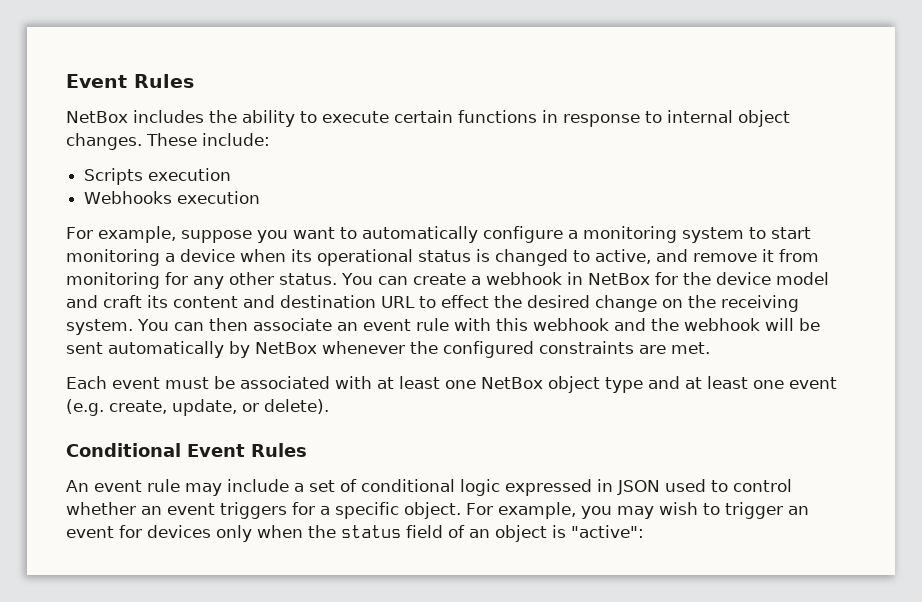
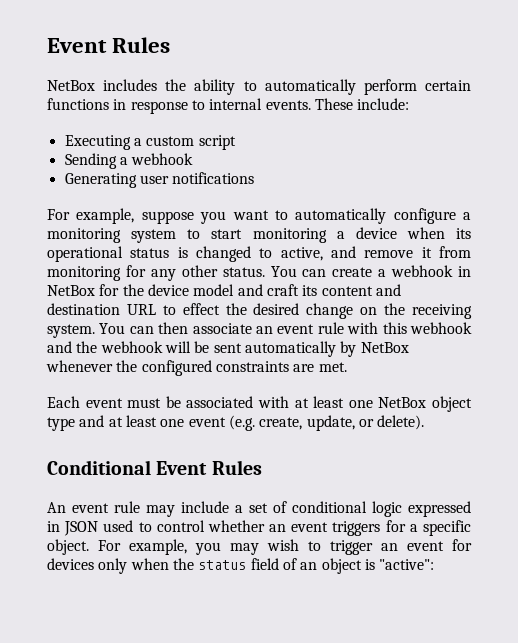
[322,111,389,123] execute -> [264,79,417,95] automatically perform
[738,110,790,127] [66,133,142,150] object changes. -> [265,100,311,110] events.
[84,168,232,185] [84,191,261,204] Scripts execution // Webhooks execution -> [64,135,236,150] [64,153,194,169] [64,172,255,188] Executing a custom script // Sending a webhook // Generating user notifications

